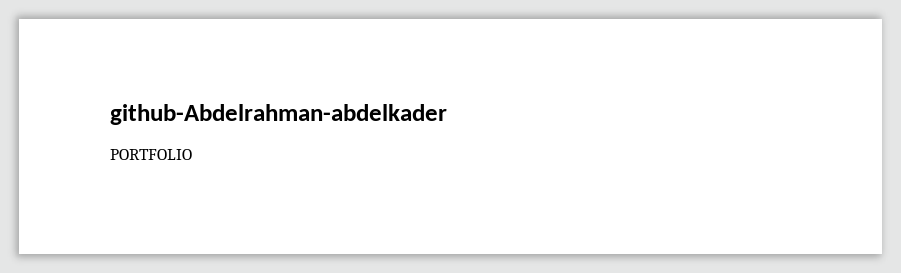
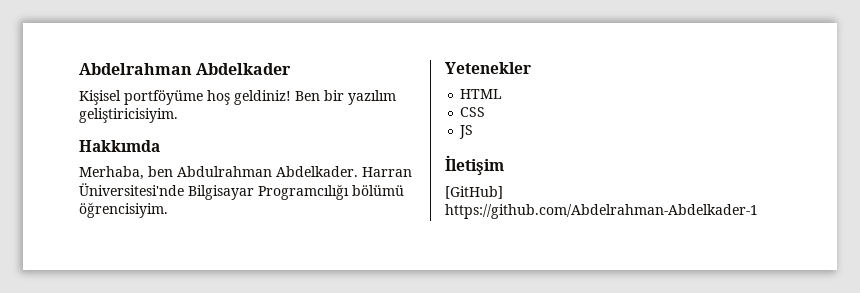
[110,104,447,125] [110,149,192,160] github-Abdelrahman-abdelkader // PORTFOLIO -> [79,63,292,75] [79,90,396,105] [79,108,178,123] [79,140,160,152] [79,166,412,180] [79,183,404,200] [79,202,168,218] [445,62,531,74] [460,89,503,99] [460,107,486,117] [459,125,474,139] [445,155,504,176] [445,186,503,199] [445,204,758,219] Abdelrahman Abdelkader // Kişisel portföyüme hoş geldiniz! Ben bir yazılım geliştiricisiyim. // Hakkımda // Merhaba, ben Abdulrahman Abdelkader. Harran Üniversitesi'nde Bilgisayar Programcılığı bölümü öğrencisiyim. // Yetenekler // HTML // CSS // JS // İletişim // [GitHub] https://github.com/Abdelrahman-Abdelkader-1

